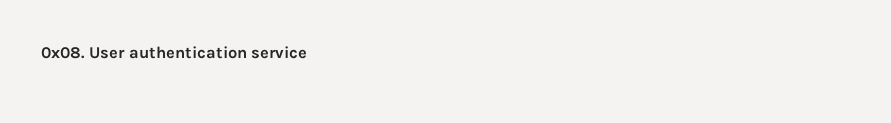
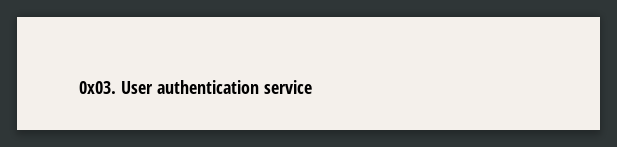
[41,47,85,59] 0x08. -> [79,81,116,94] 0x03.

